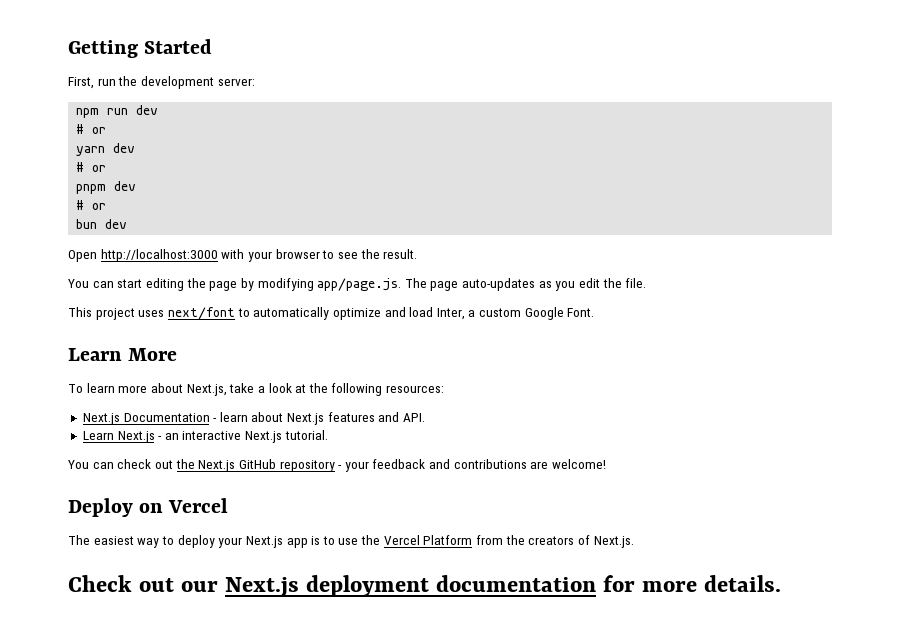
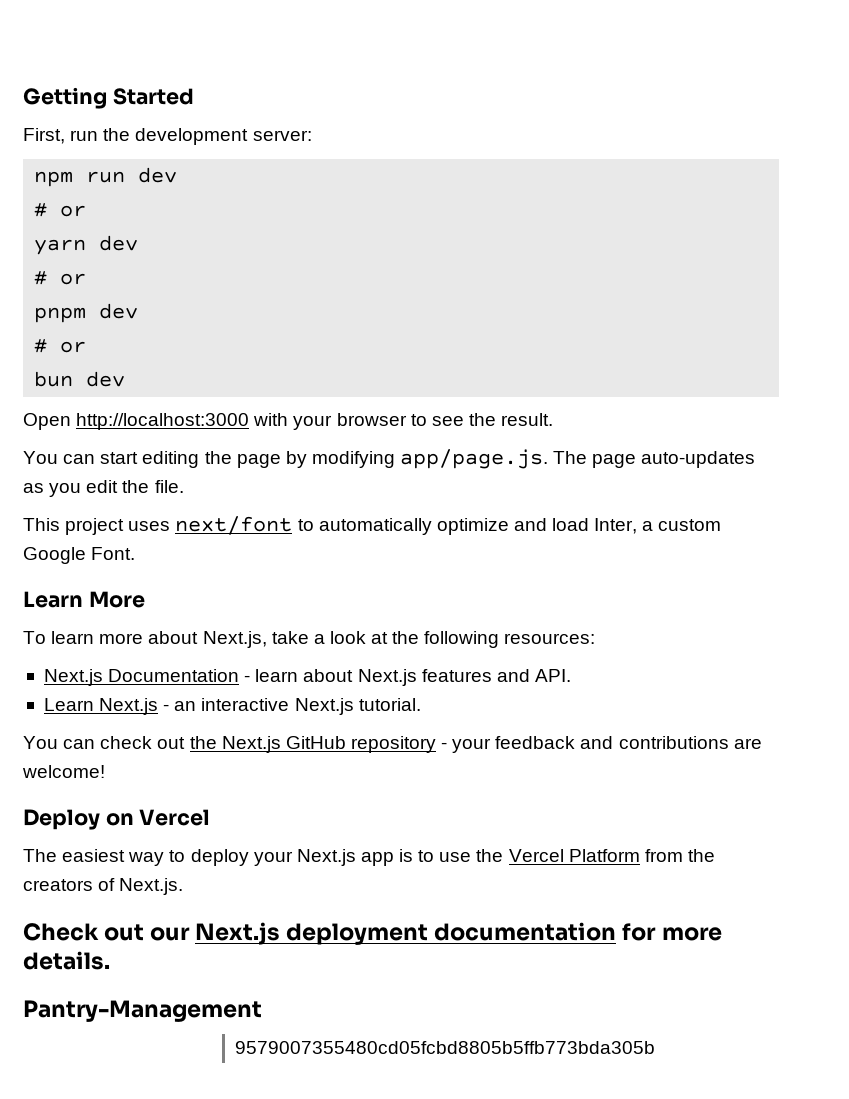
(782, 583) none -> [23,1000,262,1022] [235,1041,656,1054] // Pantry-Management // 9579007355480cd05fcbd8805b5ffb773bda305b

